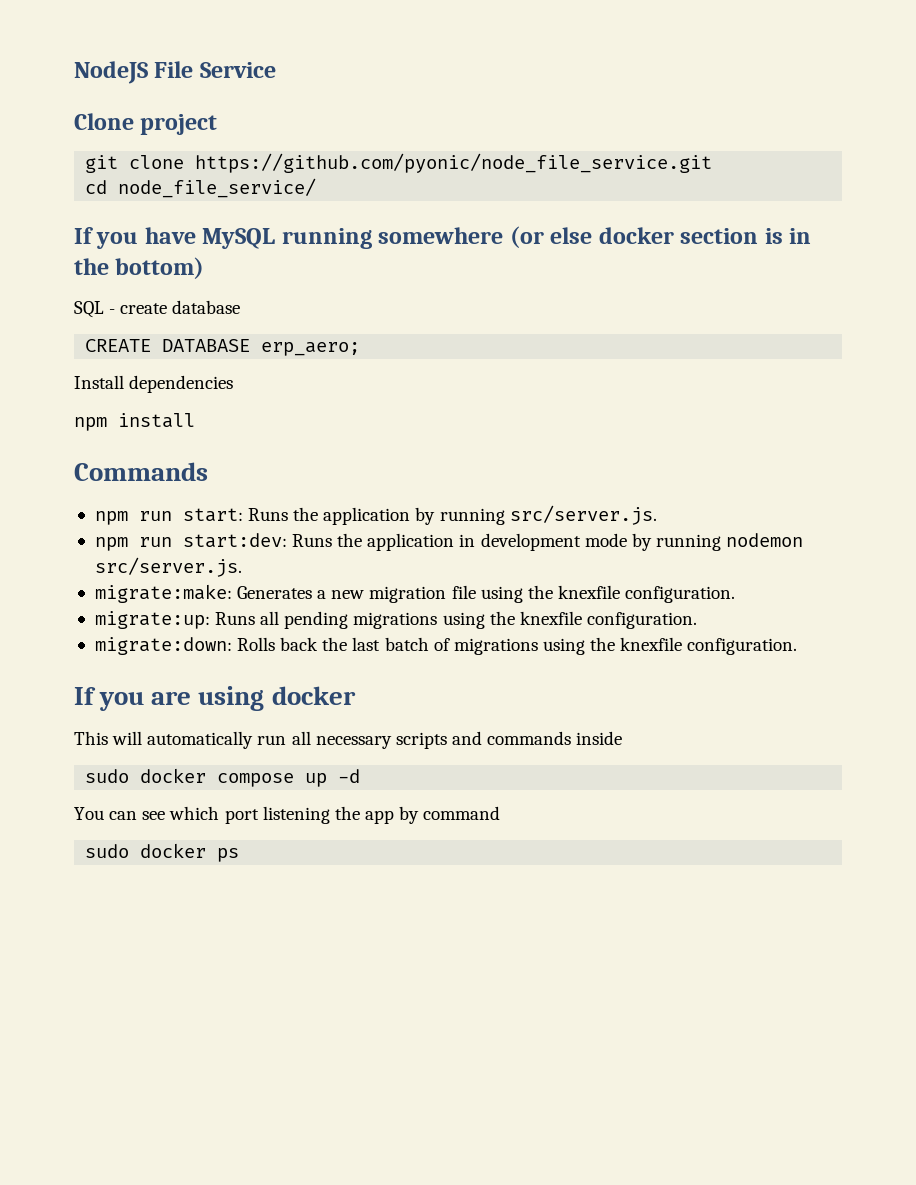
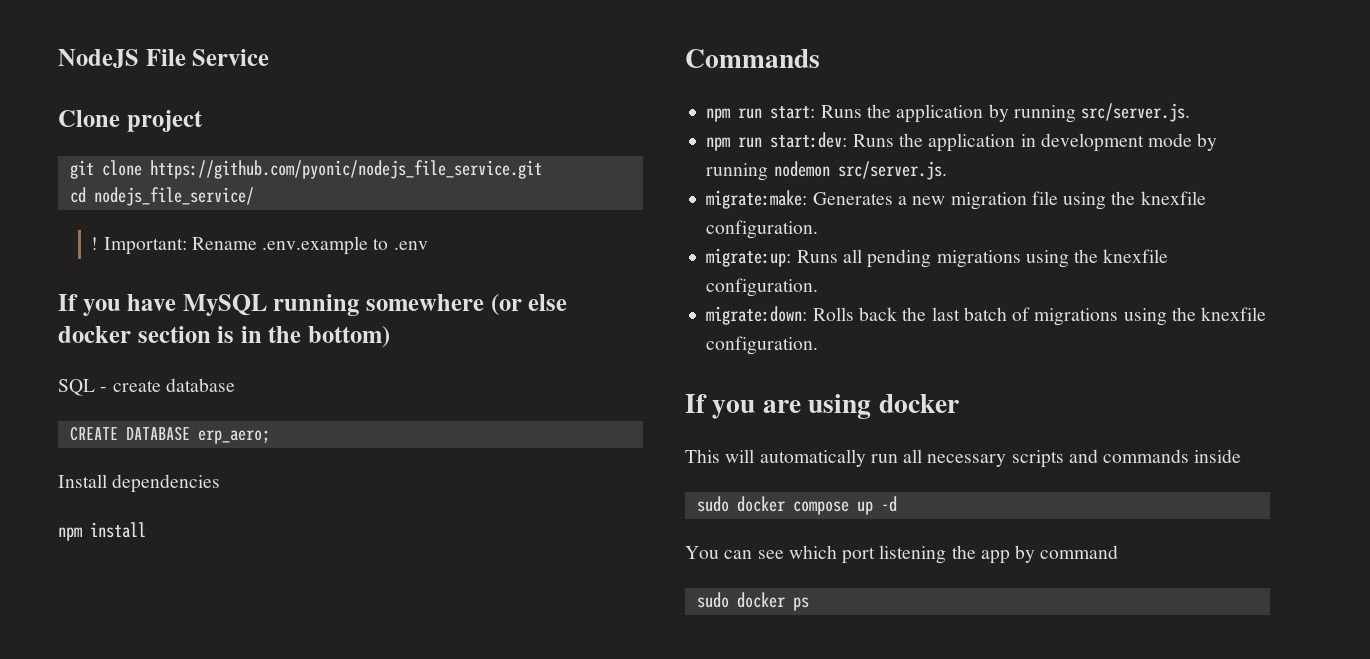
[195,153,713,173] https://github.com/pyonic/node_file_service.git -> [149,160,542,179] https://github.com/pyonic/nodejs_file_service.git
[118,178,317,198] node_file_service/ -> [93,187,254,206] [91,236,428,255] nodejs_file_service/ // ! Important: Rename .env.example to .env

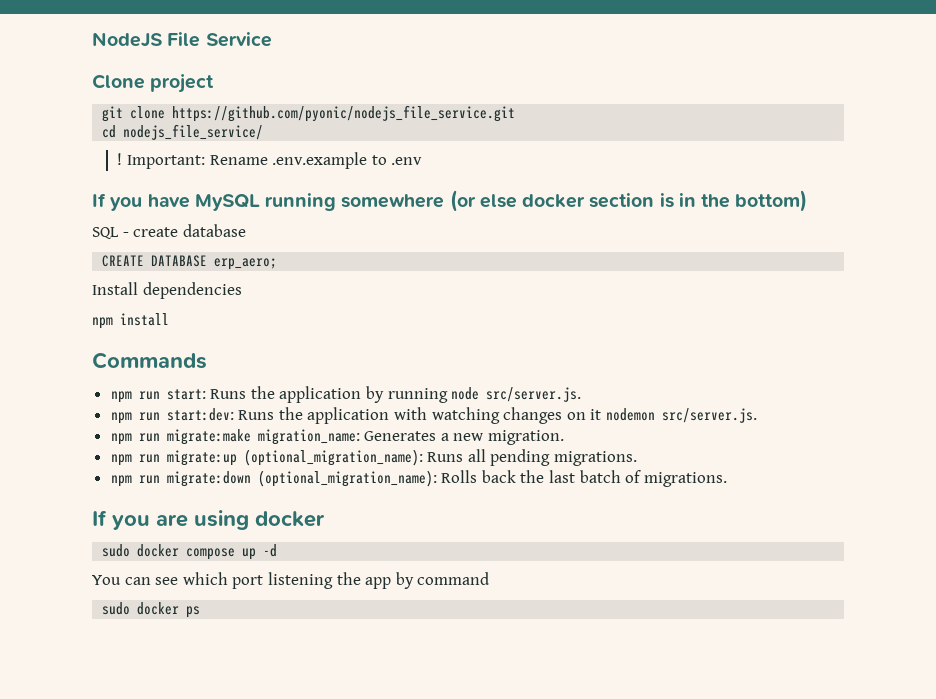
(1076, 114) none -> [451,387,480,400] node
[1020,133,1218,152] [706,161,947,181] [706,190,1206,210] [706,220,819,239] [706,248,1169,268] [706,278,819,297] [706,306,808,325] in development mode by running nodemon src/server.js. // migrate:make: Generates a new migration file using the knexfile configuration. // migrate:up: Runs all pending migrations using the knexfile configuration. // migrate:down: -> [394,407,758,424] [110,429,565,445] [110,449,638,466] [110,470,437,487] with watching changes on it nodemon src/server.js. // npm run migrate:make migration_name: Generates a new migration. // npm run migrate:up (optional_migration_name): Runs all pending migrations. // npm run migrate:down (optional_migration_name):
[1034,307,1267,326] [706,336,819,355] migrations using the knexfile configuration. -> [643,472,727,487] migrations.
[685,449,1242,468] // This will automatically run all necessary scripts and commands inside -> (325, 519) none

